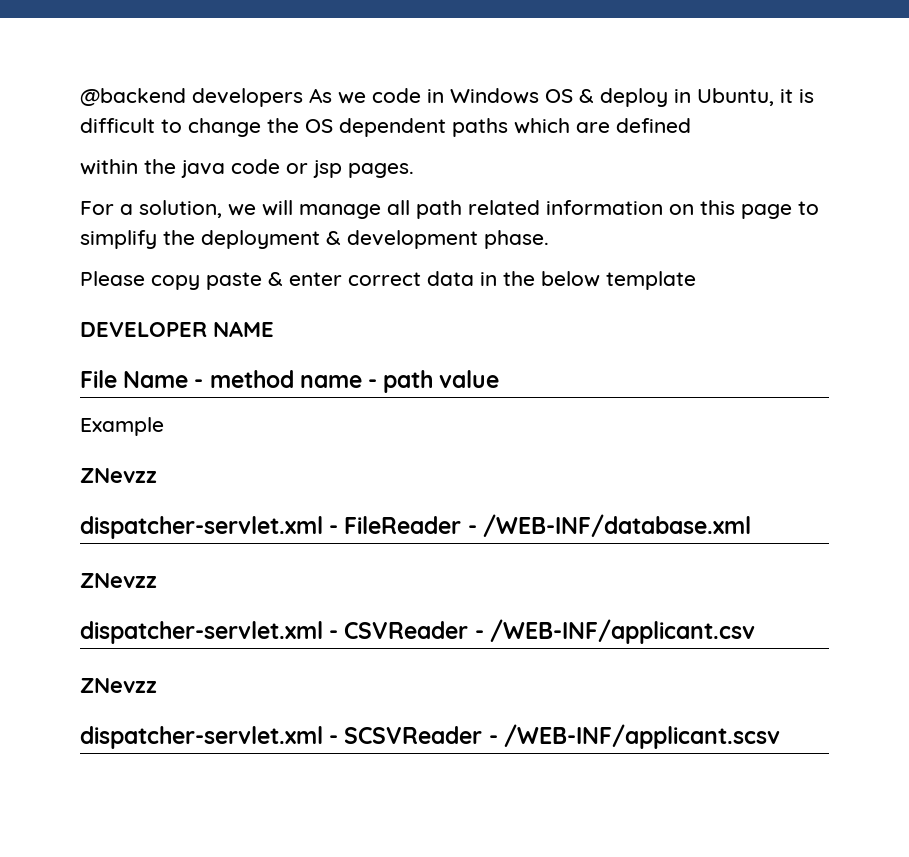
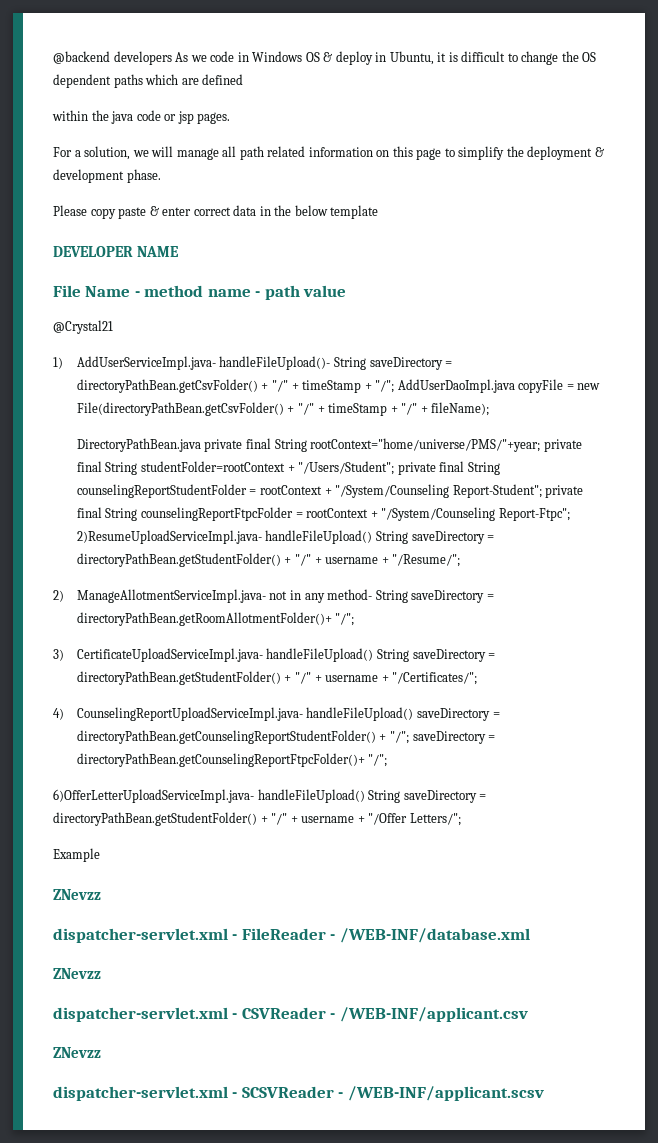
(500, 379) none -> [53,320,113,334] [53,356,453,370] [76,379,601,393] [76,402,490,416] [76,438,582,452] [76,461,500,475] [76,484,584,498] [76,507,570,521] [76,530,495,544] [76,553,461,567] [53,589,494,603] [76,612,355,626] [53,648,496,662] [76,671,478,685] [53,707,500,721] [76,730,496,744] [76,753,388,767] [53,789,487,803] [53,812,461,826] // @Crystal21 // 1) AddUserServiceImpl.java- handleFileUpload()- String saveDirectory = directoryPathBean.getCsvFolder() + "/" + timeStamp + "/"; AddUserDaoImpl.java copyFile = new File(directoryPathBean.getCsvFolder() + "/" + timeStamp + "/" + fileName); // DirectoryPathBean.java private final String rootContext="home/universe/PMS/"+year; private final String studentFolder=rootContext + "/Users/Student"; private final String counselingReportStudentFolder = rootContext + "/System/Counseling Report-Student"; private final String counselingReportFtpcFolder = rootContext + "/System/Counseling Report-Ftpc"; 2)ResumeUploadServiceImpl.java- handleFileUpload() String saveDirectory = directoryPathBean.getStudentFolder() + "/" + username + "/Resume/"; // 2) ManageAllotmentServiceImpl.java- not in any method- String saveDirectory = directoryPathBean.getRoomAllotmentFolder()+ "/"; // 3) CertificateUploadServiceImpl.java- handleFileUpload() String saveDirectory = directoryPathBean.getStudentFolder() + "/" + username + "/Certificates/"; // 4) CounselingReportUploadServiceImpl.java- handleFileUpload() saveDirectory = directoryPathBean.getCounselingReportStudentFolder() + "/"; saveDirectory = directoryPathBean.getCounselingReportFtpcFolder()+ "/"; // 6)OfferLetterUploadServiceImpl.java- handleFileUpload() String saveDirectory = directoryPathBean.getStudentFolder() + "/" + username + "/Offer Letters/";

